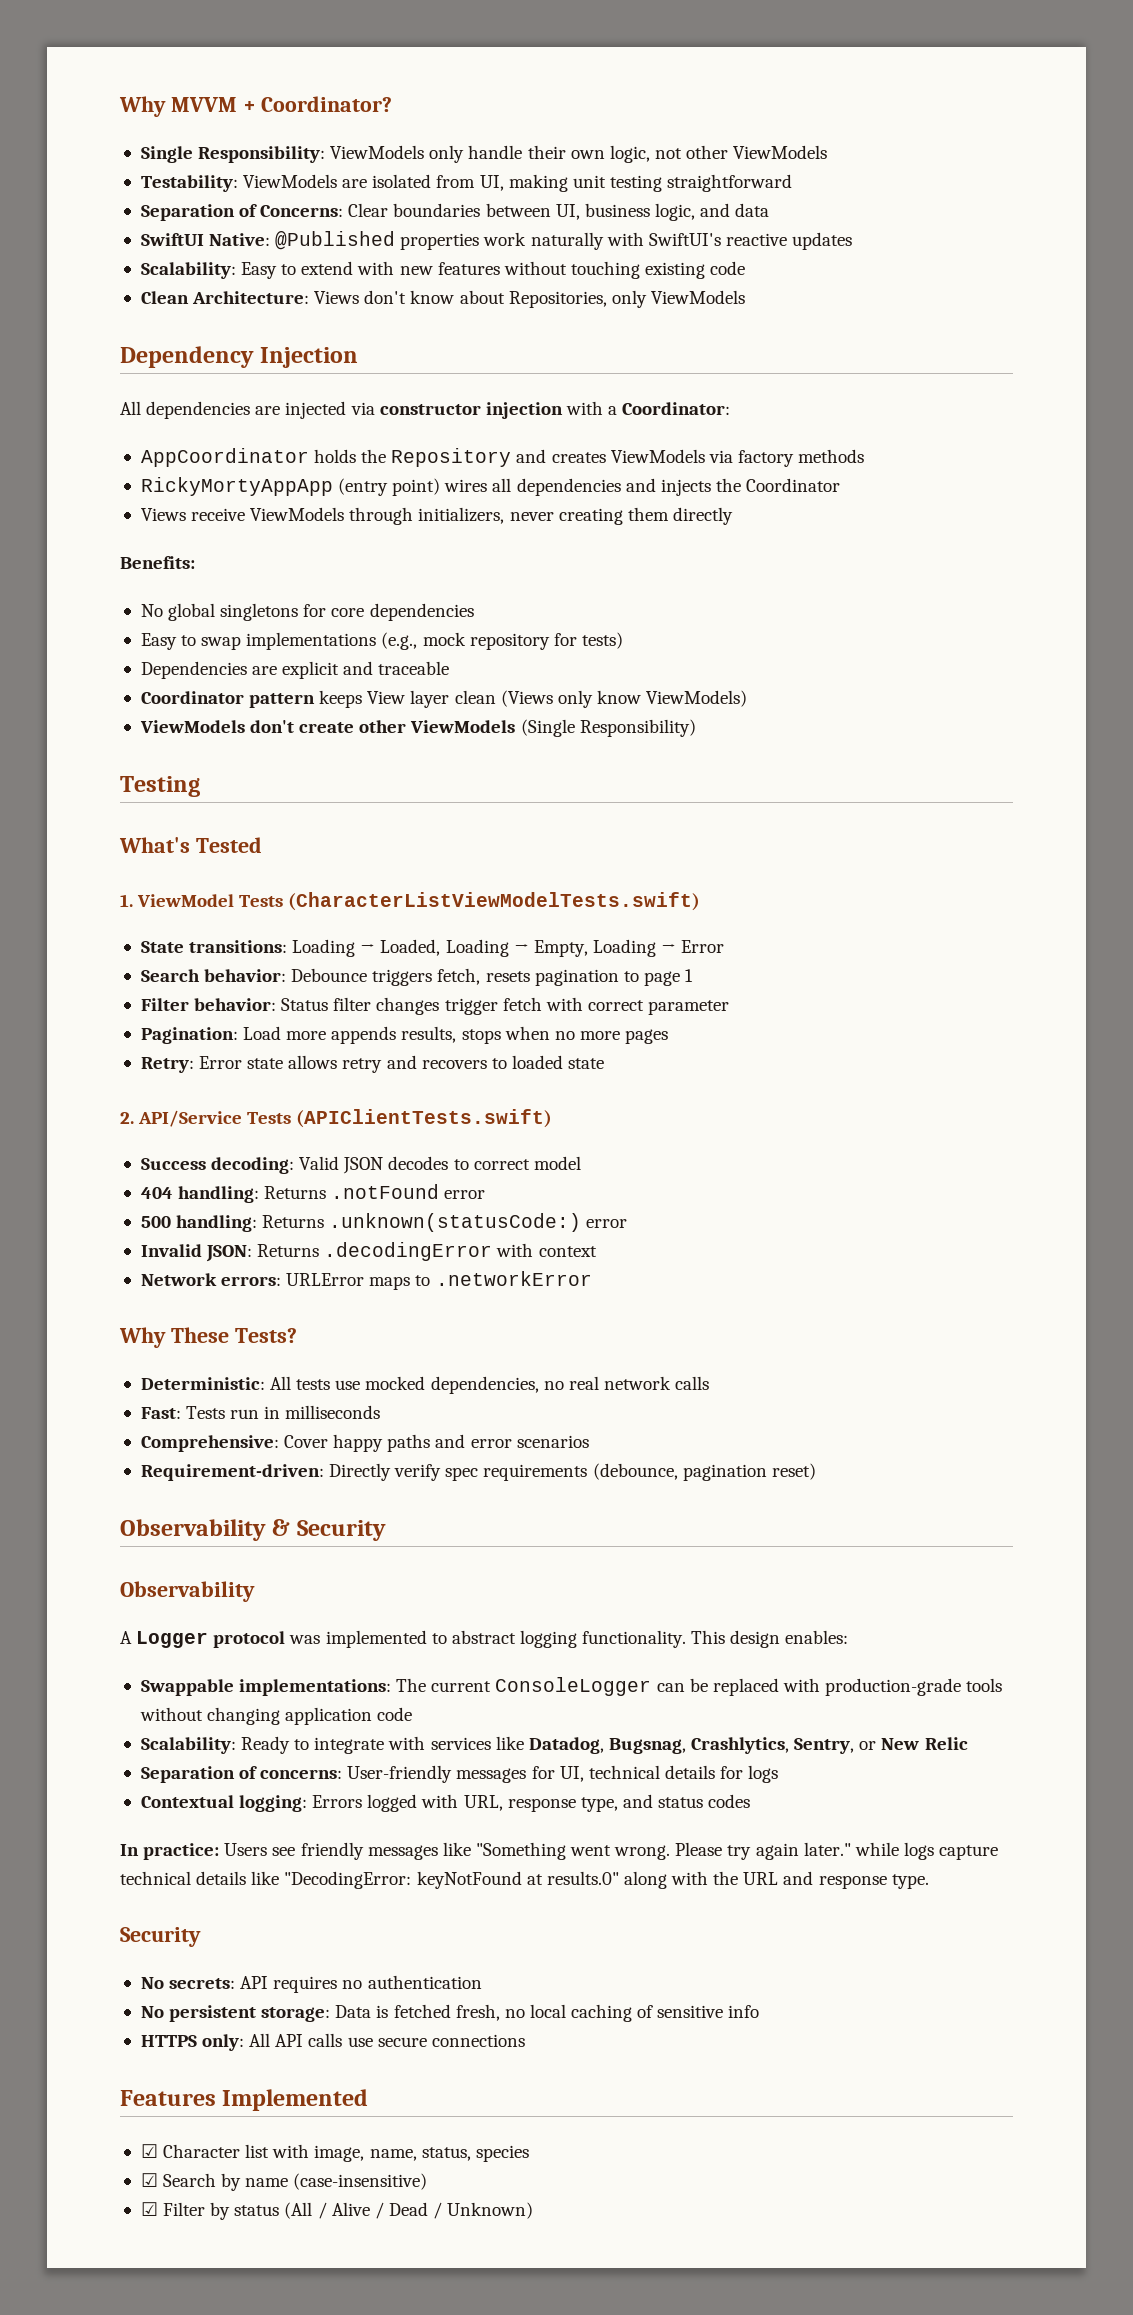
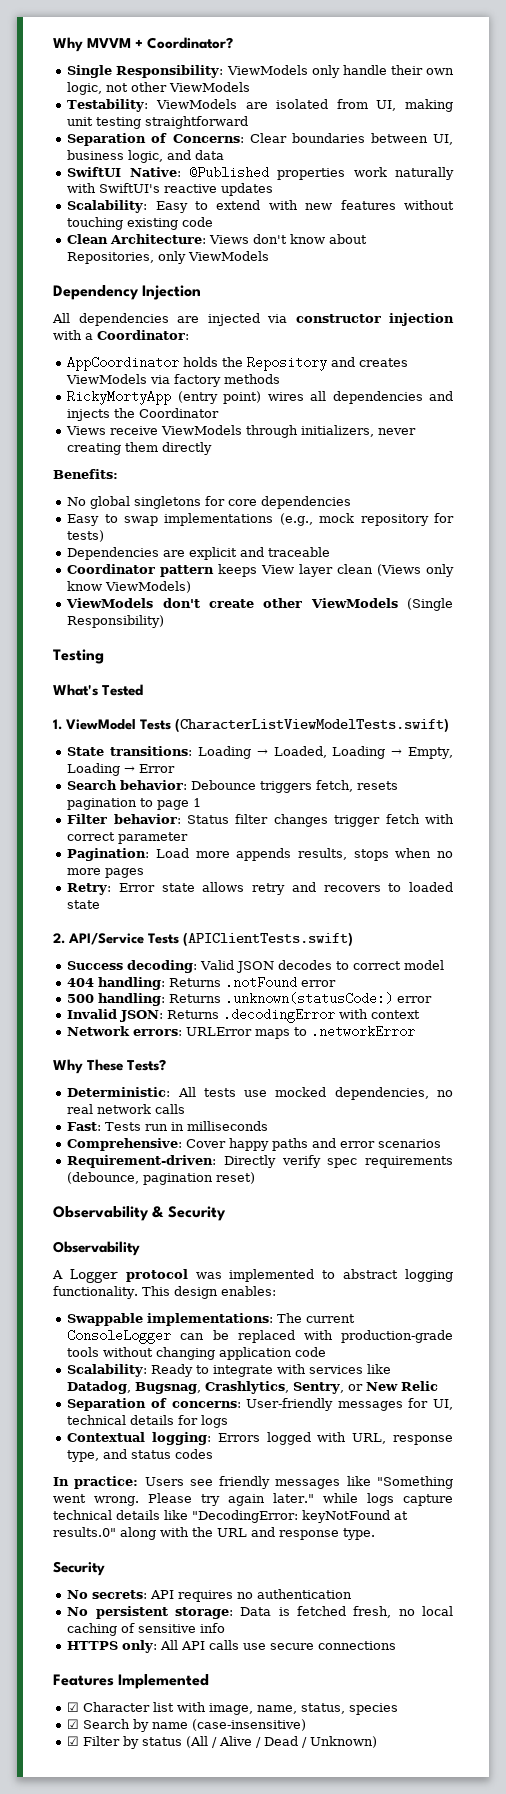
[140,477,333,496] RickyMortyAppApp -> [67,390,172,405] RickyMortyApp

